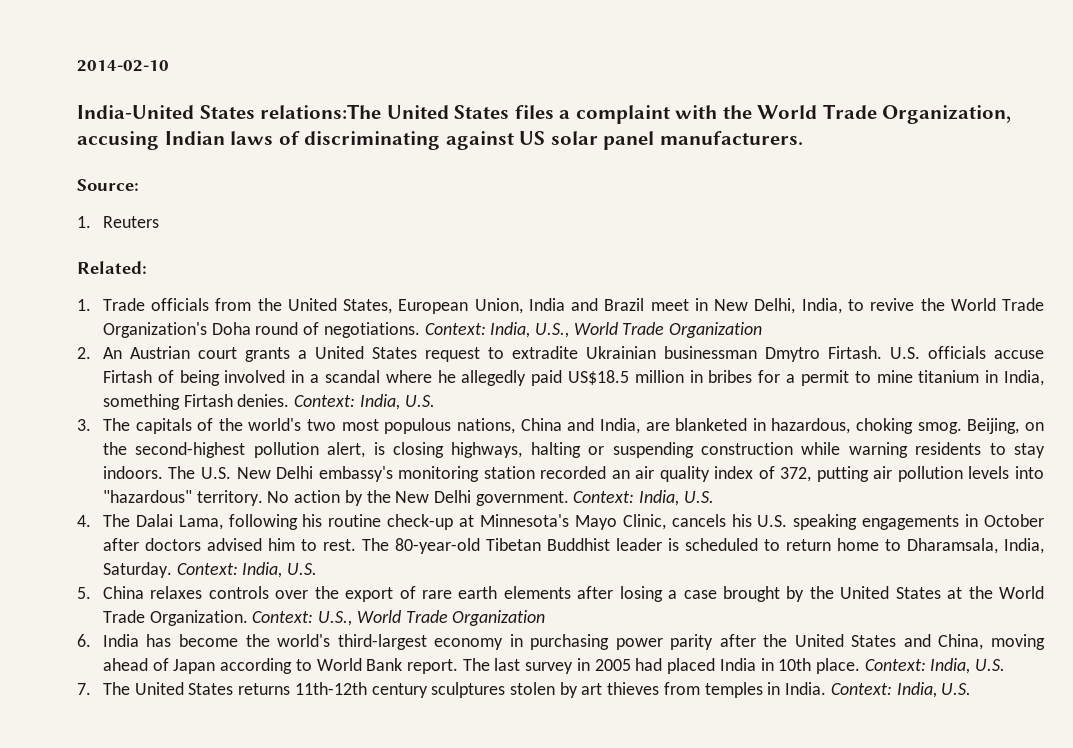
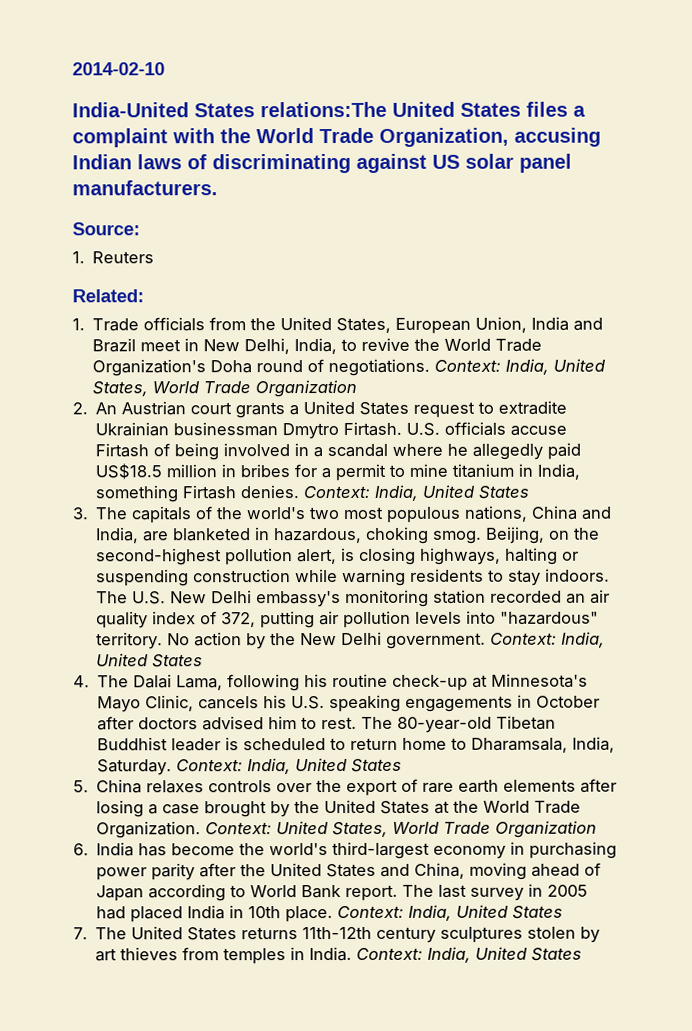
[534,323,569,338] U.S., -> [553,358,607,372] [92,381,149,397] United States,
[404,395,435,407] U.S. -> [422,484,530,499] United States
[683,491,714,503] U.S. -> [96,653,204,668] United States
[287,563,318,575] U.S. -> [295,757,403,772] United States
[318,611,353,626] U.S., -> [276,821,389,838] United States,
[975,659,1006,671] U.S. -> [456,904,564,919] United States
[941,683,972,695] U.S. -> [475,946,583,961] United States

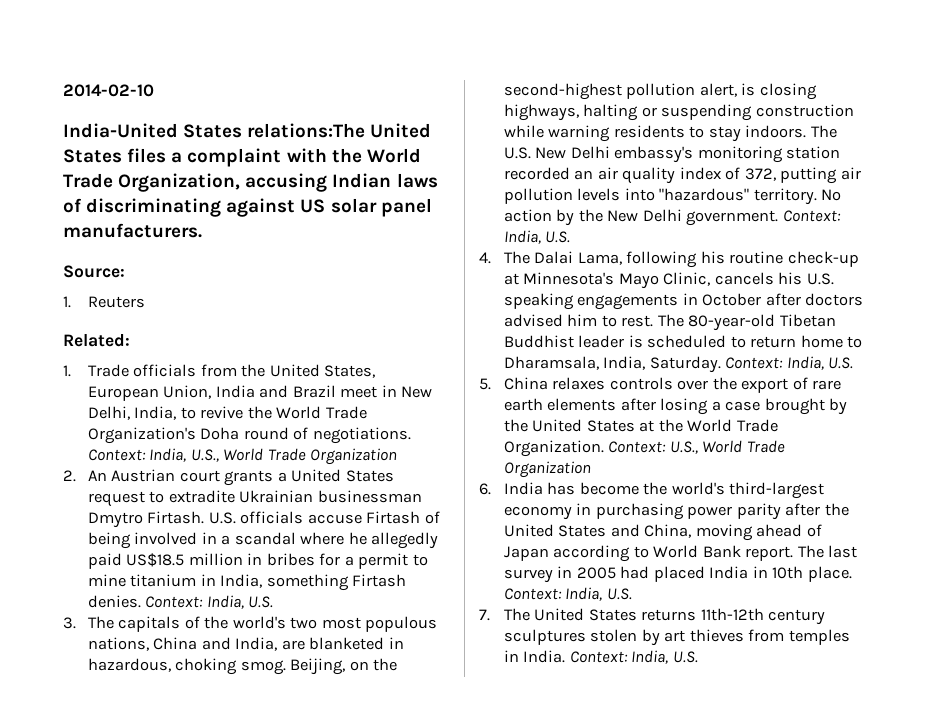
[553,358,607,372] [92,381,149,397] United States, -> [190,449,219,462] U.S.,
[422,484,530,499] United States -> [248,596,274,608] U.S.
[96,653,204,668] United States -> [545,231,571,243] U.S.
[295,757,403,772] United States -> [828,357,854,369] U.S.
[276,821,389,838] United States, -> [669,441,698,454] U.S.,
[456,904,564,919] United States -> [606,588,632,600] U.S.
[475,946,583,961] United States -> [672,651,698,663] U.S.

